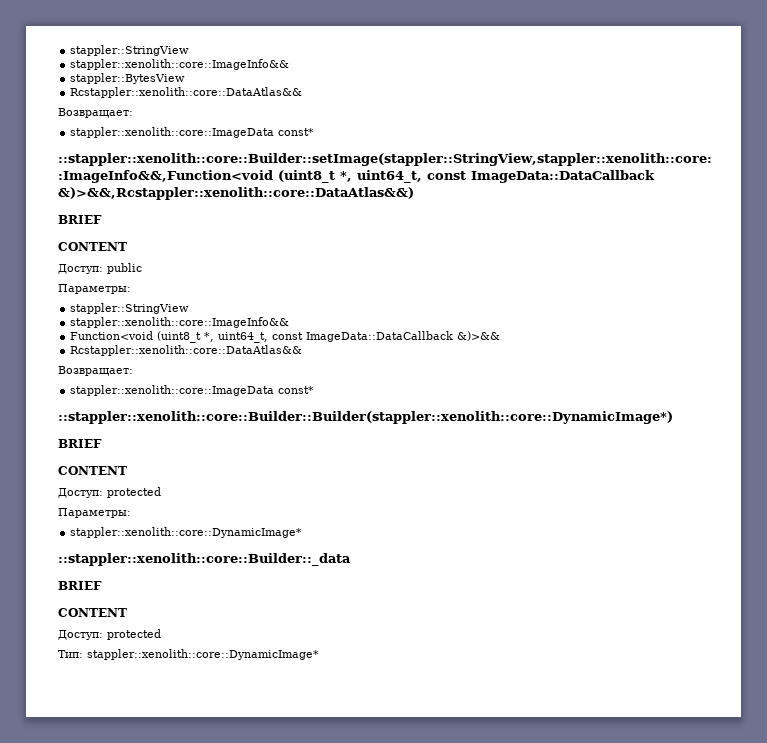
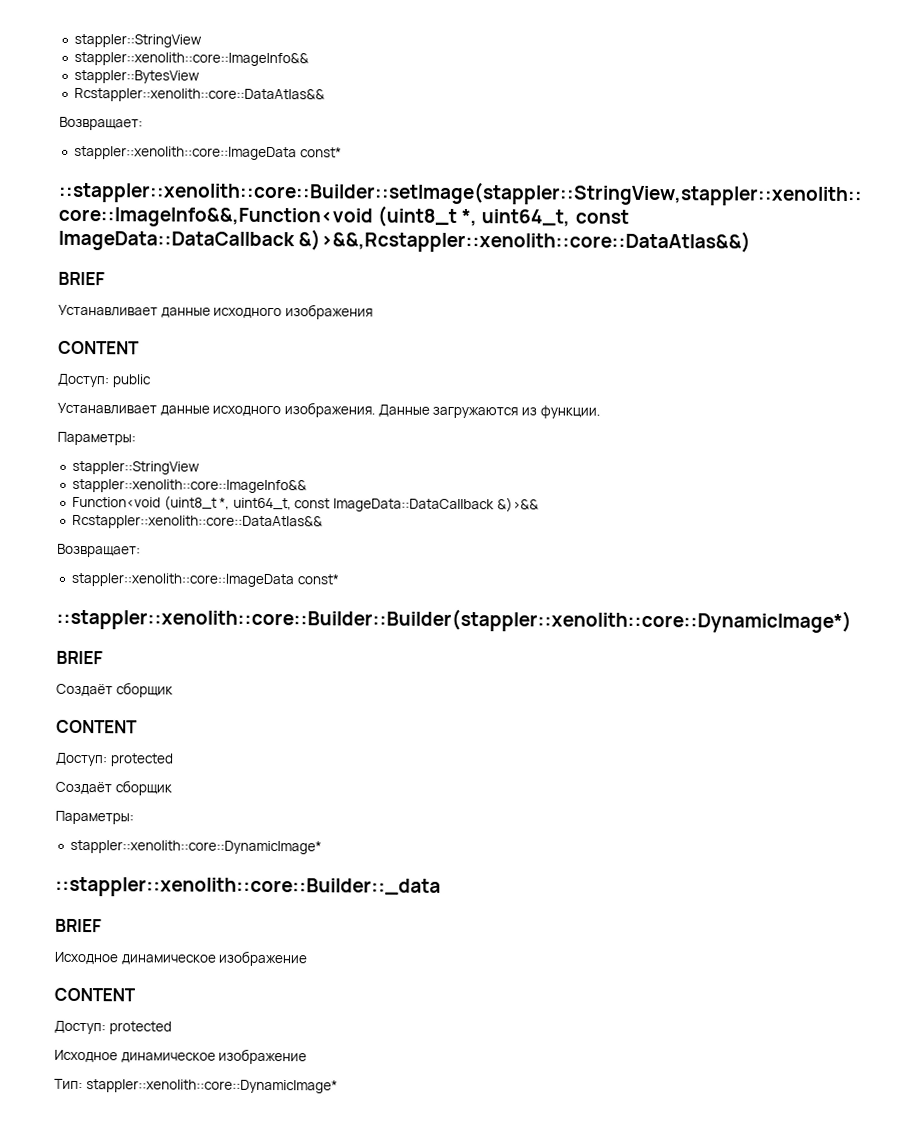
(102, 219) none -> [58,304,373,320] // Устанавливает данные исходного изображения
(142, 268) none -> [57,402,600,419] // Устанавливает данные исходного изображения. Данные загружаются из функции.
[58,466,127,475] [58,487,161,498] // CONTENT // Доступ: protected -> [56,682,173,698] [56,719,138,734] [55,752,174,767] [55,780,172,796] // Создаёт сборщик // CONTENT // Доступ: protected // Создаёт сборщик
[58,608,127,617] [58,629,161,640] // CONTENT // Доступ: protected -> [54,950,309,967] [54,987,136,1002] [54,1020,172,1035] [54,1048,308,1065] // Исходное динамическое изображение // CONTENT // Доступ: protected // Исходное динамическое изображение

